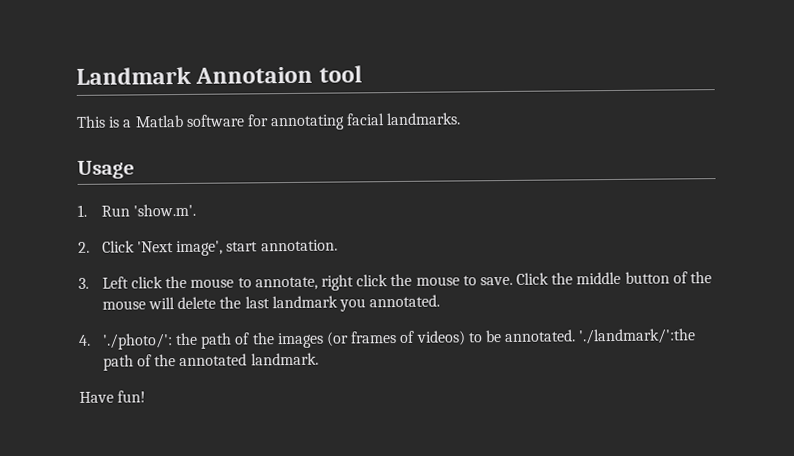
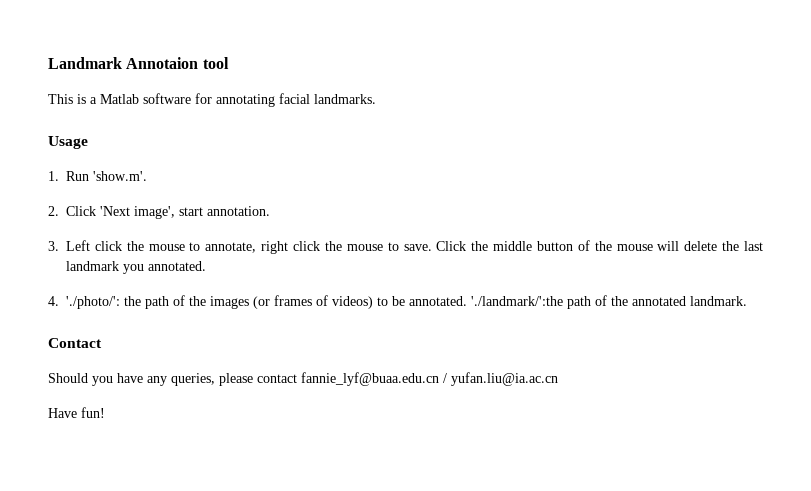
(319, 359) none -> [48,338,102,348] [48,372,558,386] // Contact // Should you have any queries, please contact fannie_lyf@buaa.edu.cn / yufan.liu@ia.ac.cn

